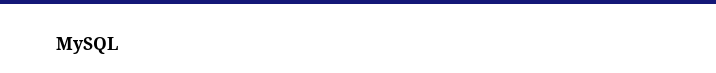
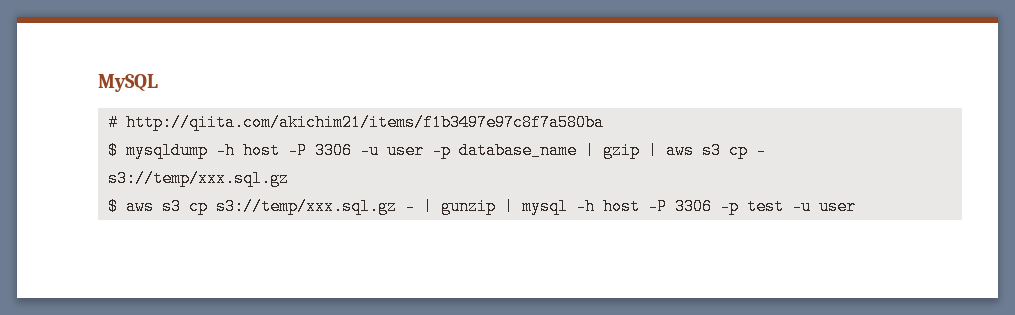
(118, 45) none -> [107,114,604,131] [107,142,766,159] [107,170,289,187] [107,198,856,215] // # http://qiita.com/akichim21/items/f1b3497e97c8f7a580ba // $ mysqldump -h host -P 3306 -u user -p database_name | gzip | aws s3 cp - s3://temp/xxx.sql.gz // $ aws s3 cp s3://temp/xxx.sql.gz - | gunzip | mysql -h host -P 3306 -p test -u user

